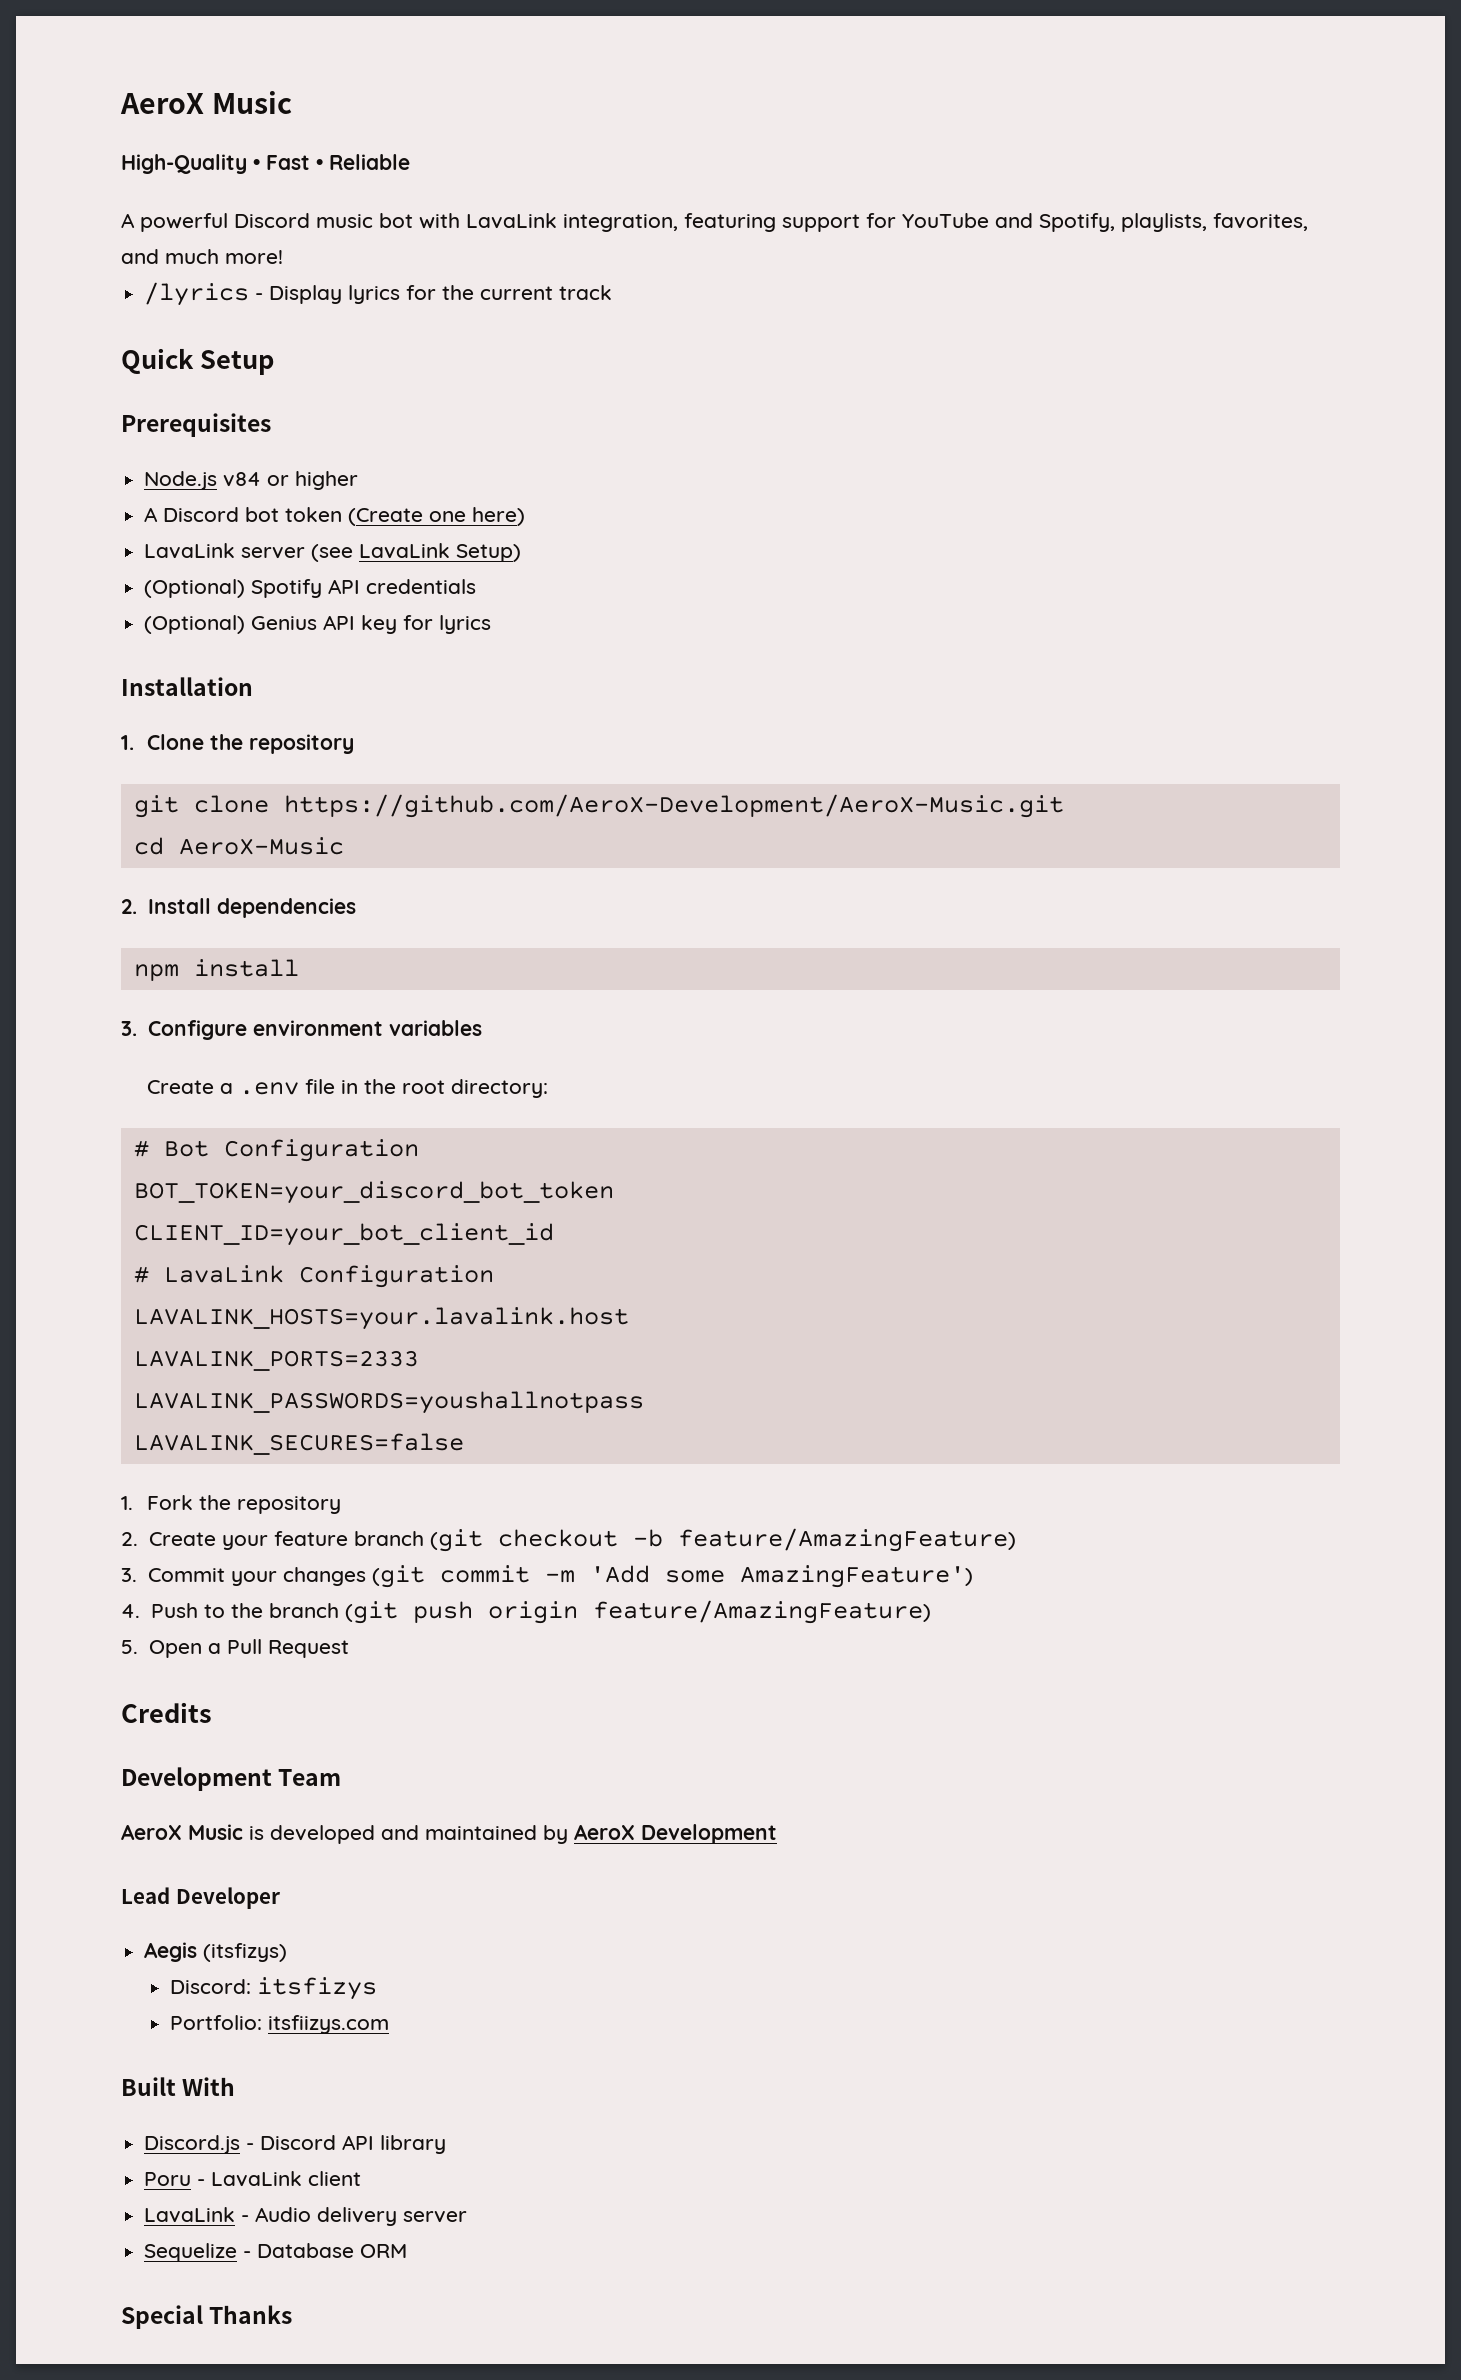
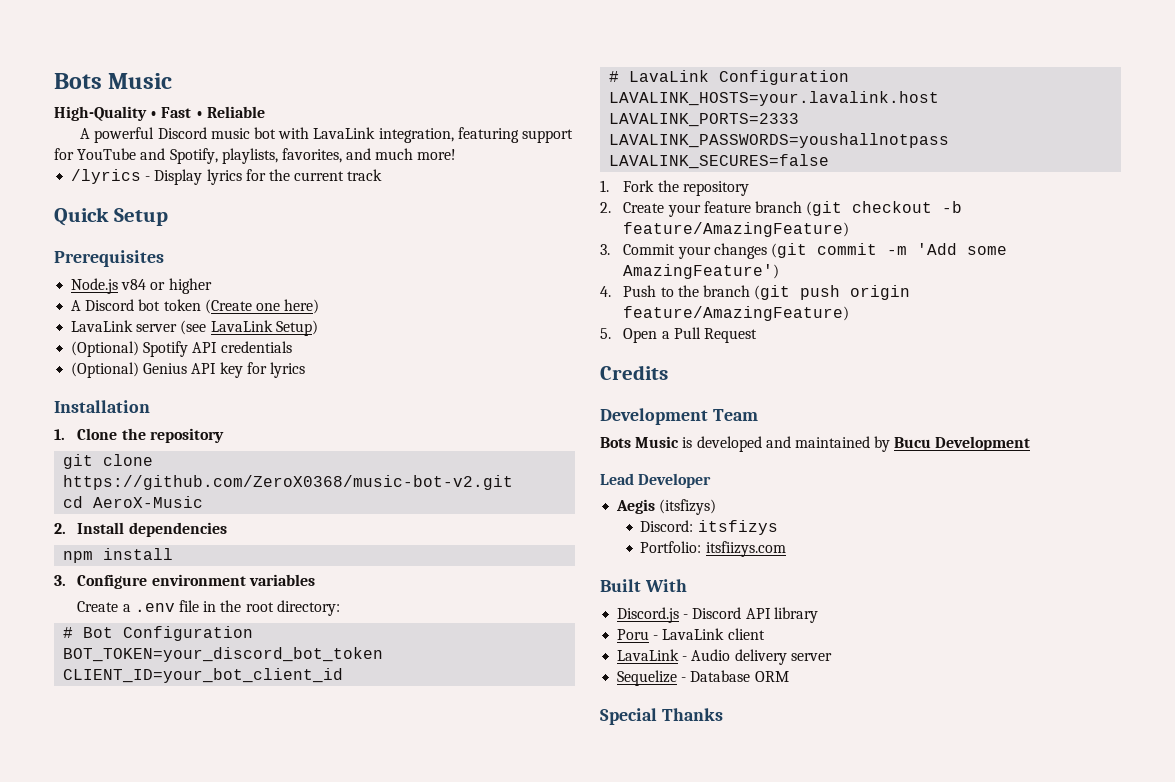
[120,93,204,114] AeroX -> [54,73,102,89] Bots
[283,794,1064,818] https://github.com/AeroX-Development/AeroX-Music.git -> [63,475,514,490] https://github.com/ZeroX0368/music-bot-v2.git
[121,1824,182,1840] AeroX -> [600,437,631,448] Bots
[574,1824,635,1840] AeroX -> [894,437,932,448] Bucu

